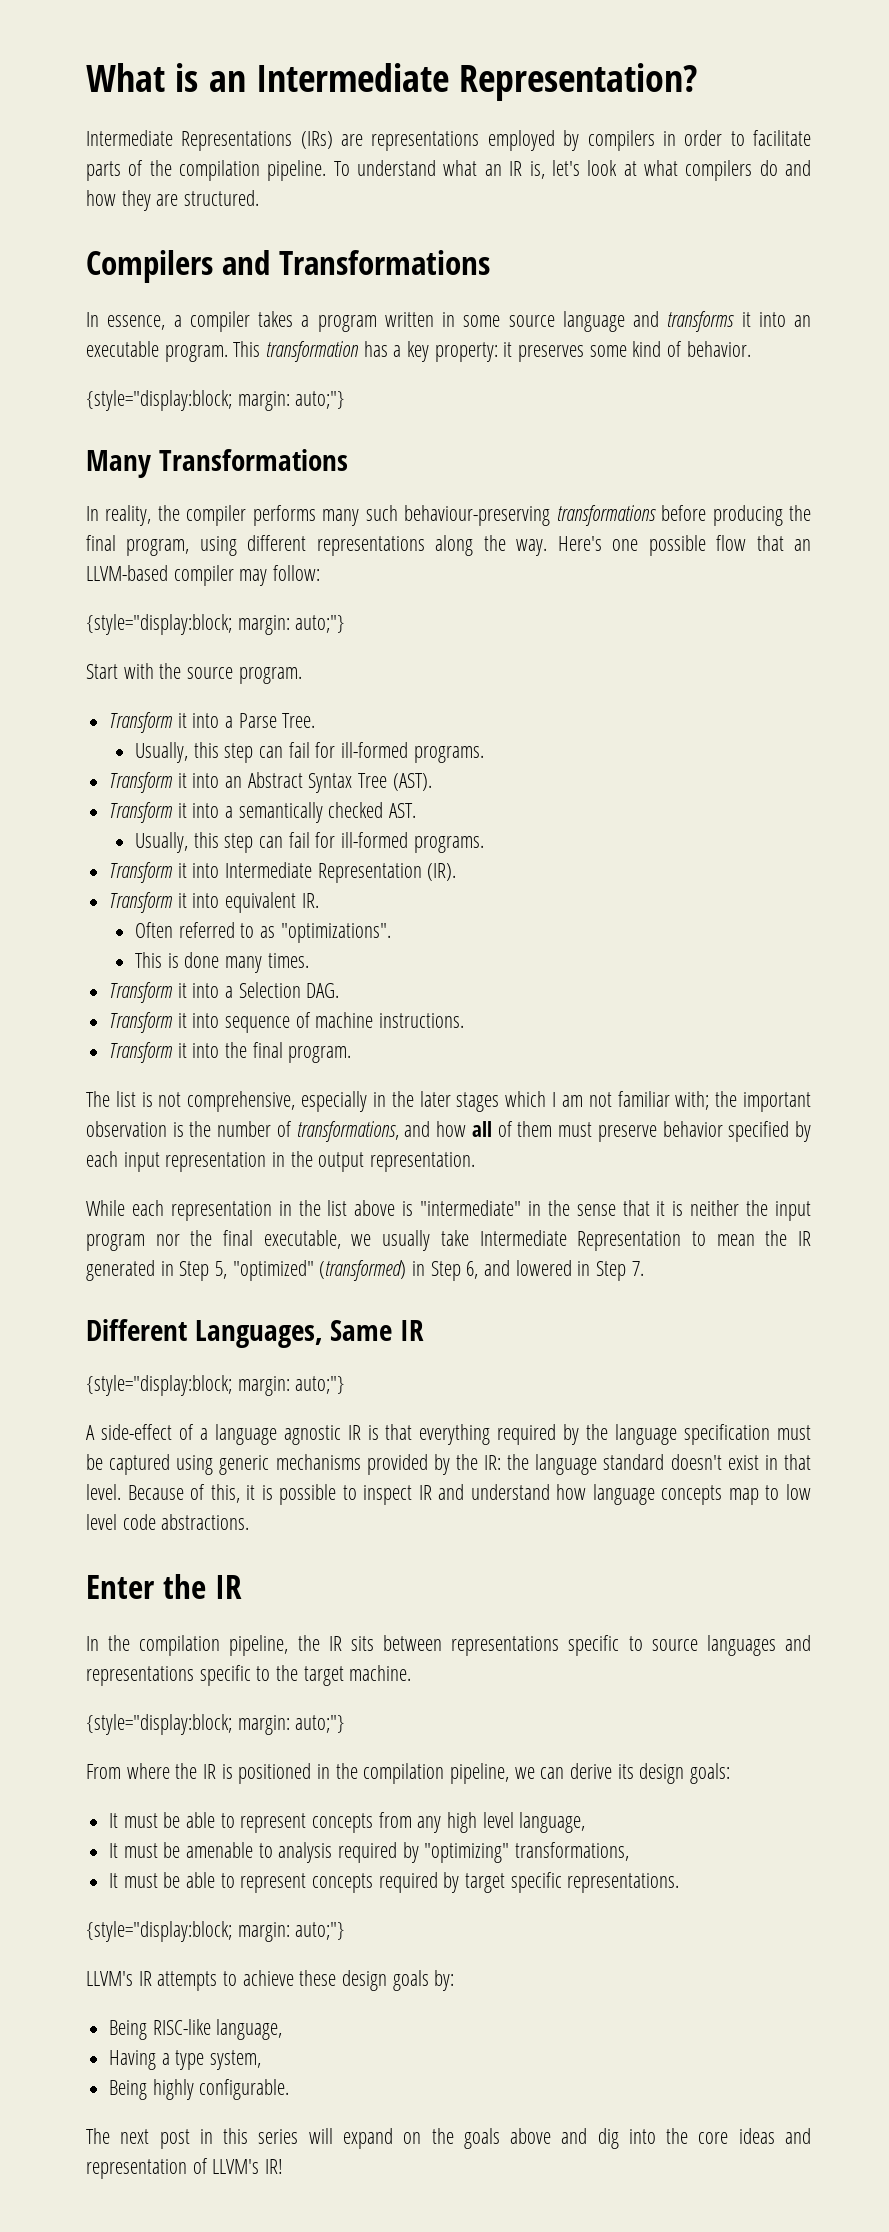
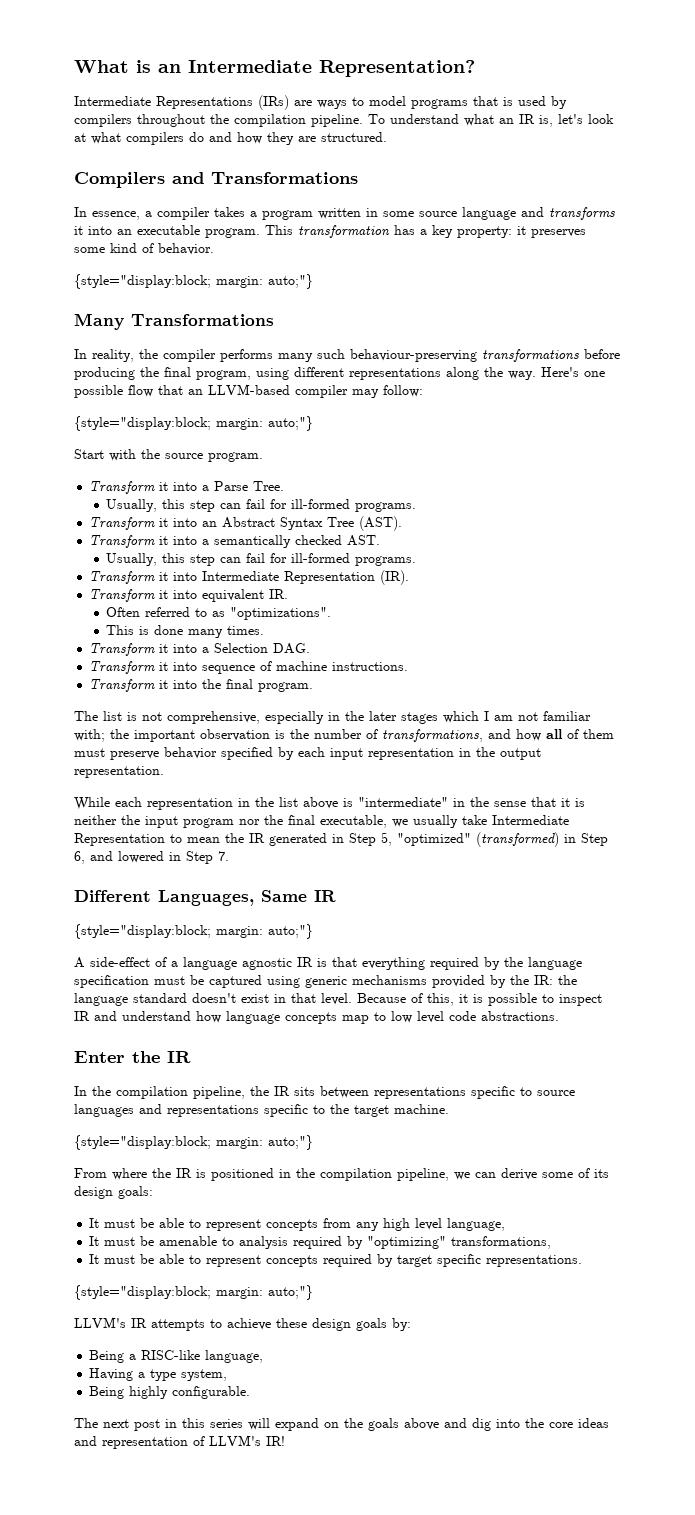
[371,130,812,151] [86,160,144,181] representations employed by compilers in order to facilitate parts of -> [317,96,567,109] [74,114,205,127] ways to model programs that is used by compilers throughout
(613, 1771) none -> [542,1168,590,1178] some of
(148, 2030) none -> [129,1354,137,1360] a

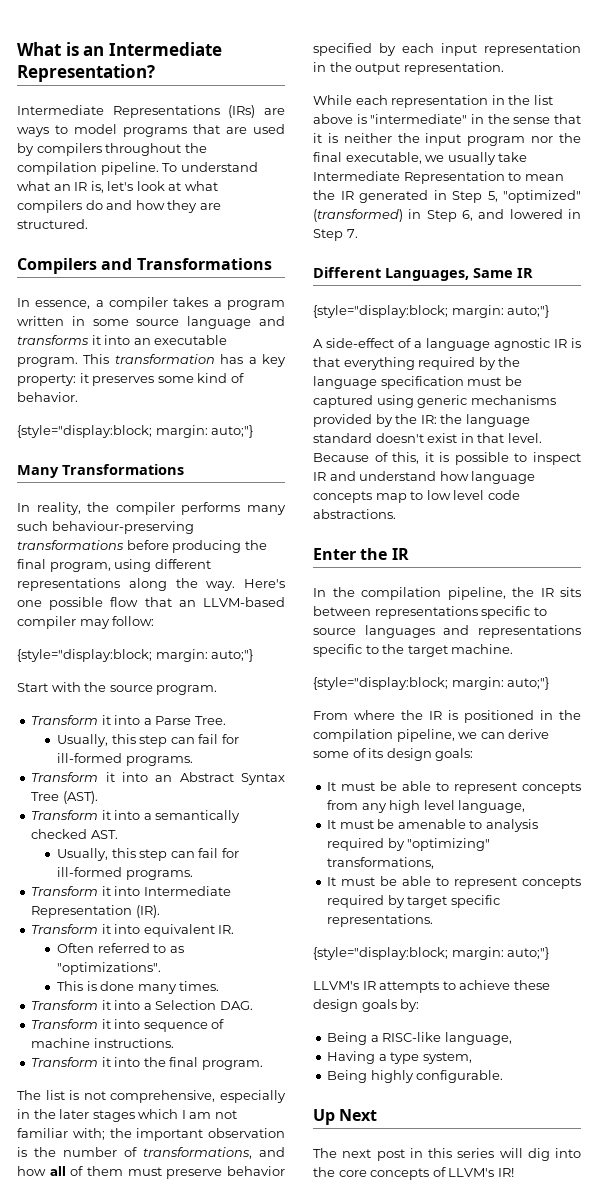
[503,97,513,106] is -> [226,127,247,134] are
(251, 1392) none -> [313,1109,378,1125] // Up Next
[275,1418,467,1431] expand on the goals above and -> (523, 1153) none
[578,1418,609,1428] [74,1436,188,1449] ideas and representation -> [370,1168,430,1180] concepts

